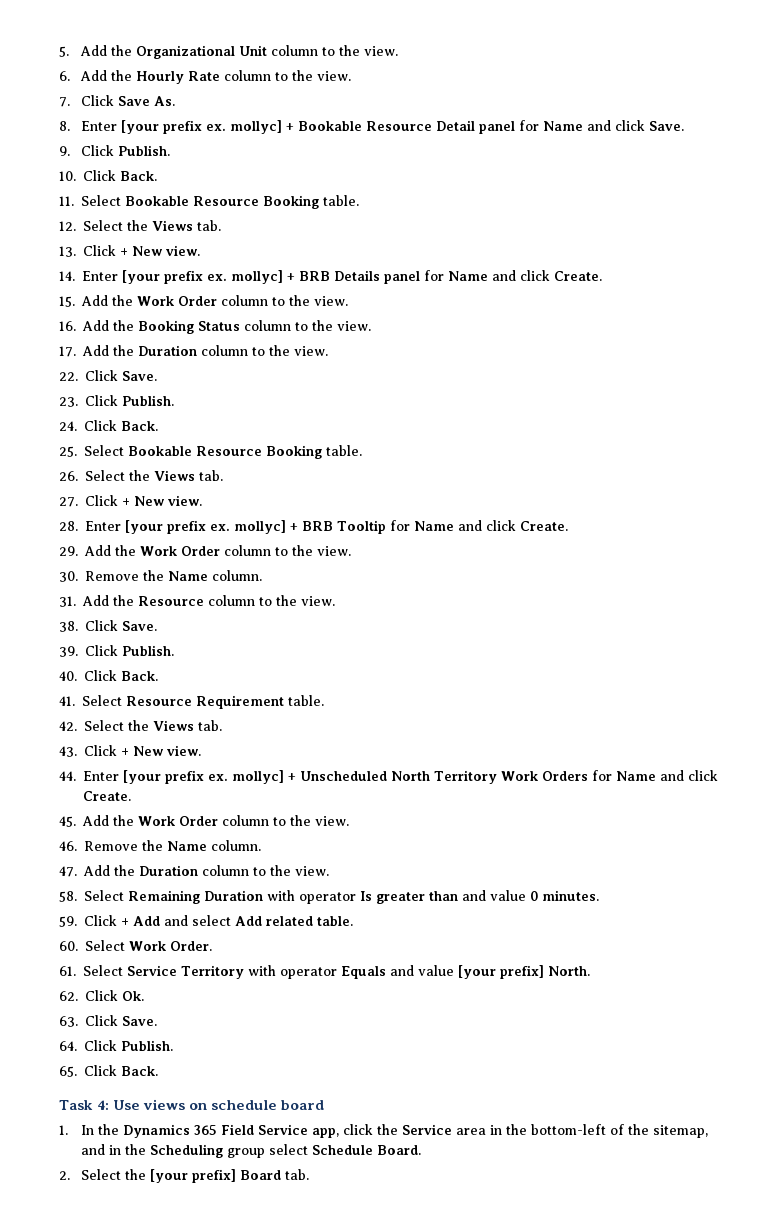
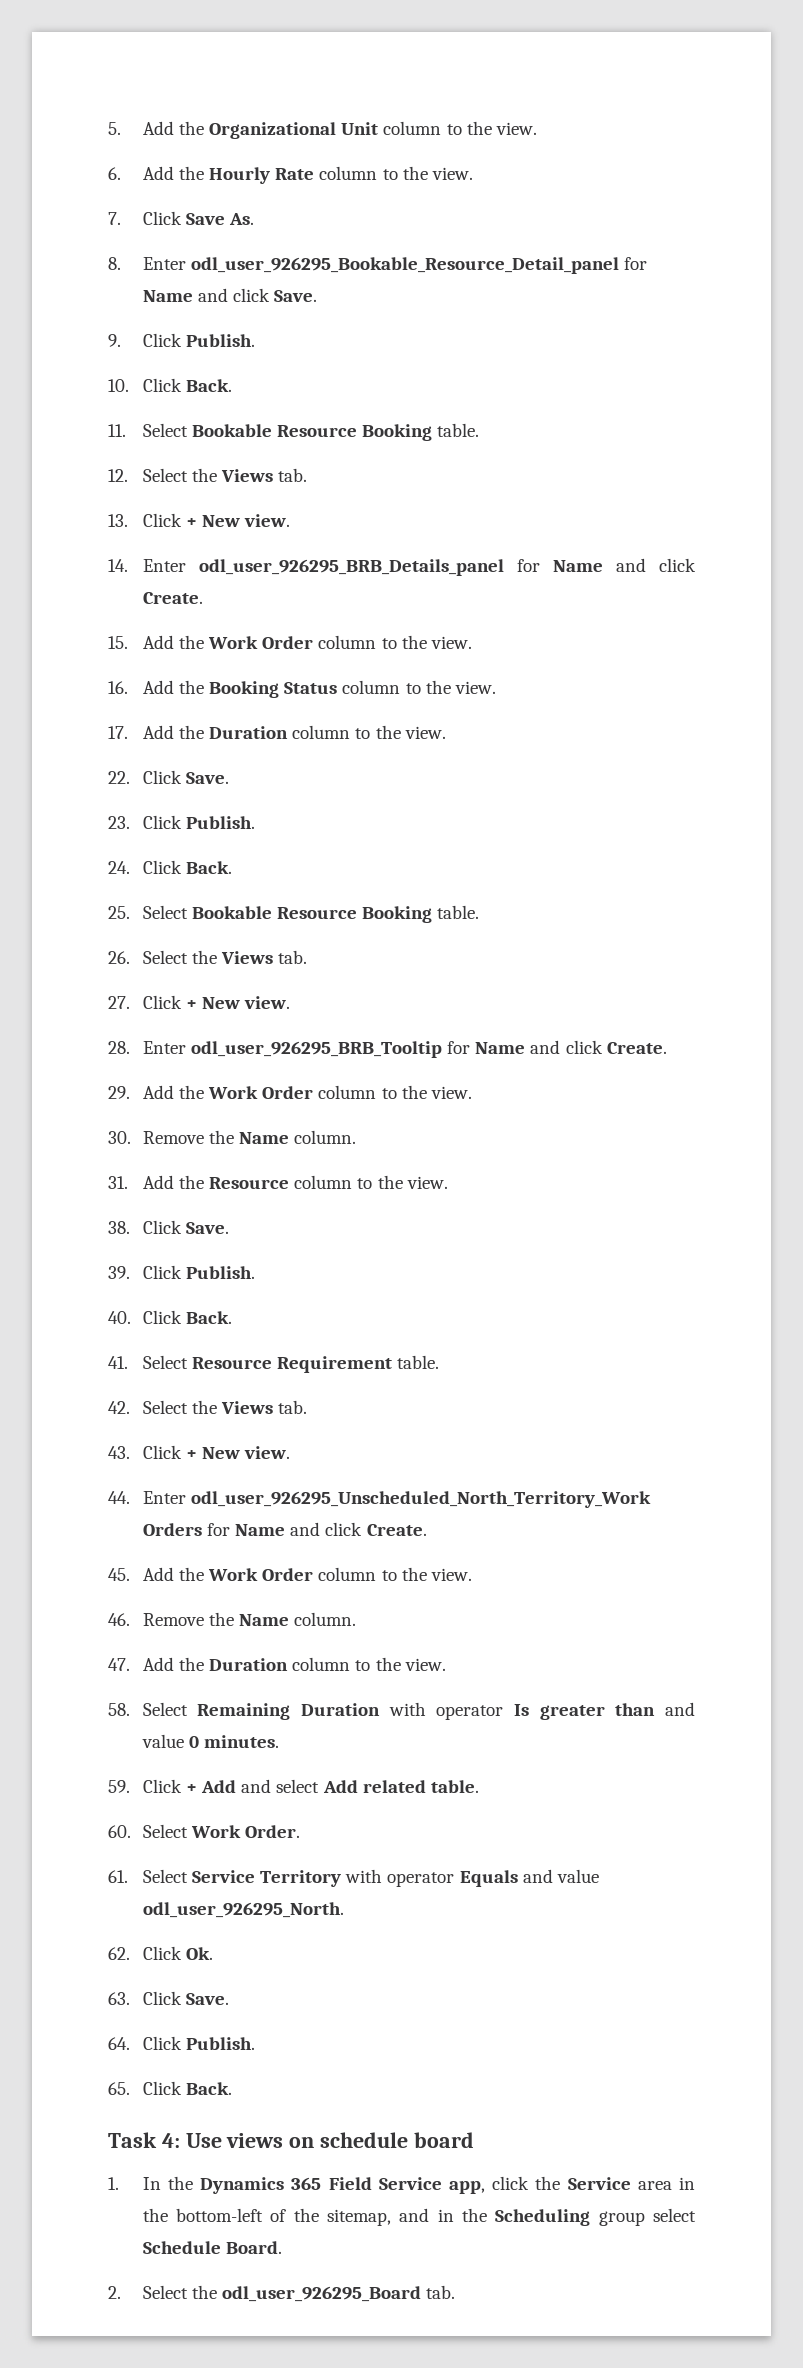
[121,120,516,134] [your prefix ex. mollyc] + Bookable Resource Detail panel -> [190,257,619,274] odl_user_926295_Bookable_Resource_Detail_panel
[122,270,420,284] [your prefix ex. mollyc] + BRB Details panel -> [198,559,504,576] odl_user_926295_BRB_Details_panel
[125,520,386,534] [your prefix ex. mollyc] + BRB Tooltip -> [190,1041,442,1058] odl_user_926295_BRB_Tooltip
[123,770,539,784] [your prefix ex. mollyc] + Unscheduled North Territory Work -> [190,1491,651,1508] odl_user_926295_Unscheduled_North_Territory_Work
[457,965,590,979] [your prefix] North. -> [142,1902,344,1918] odl_user_926295_North.
[150,1169,282,1183] [your prefix] Board -> [222,2286,422,2302] odl_user_926295_Board

